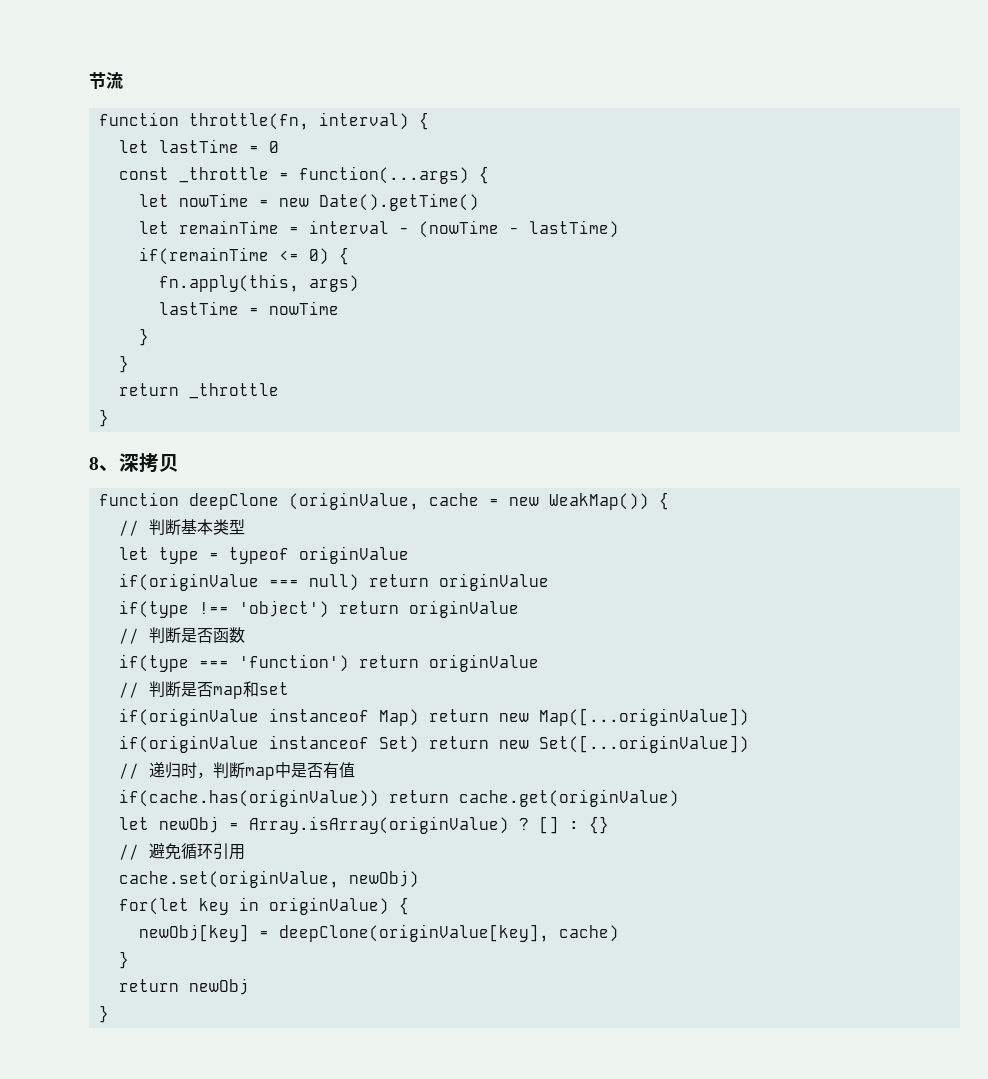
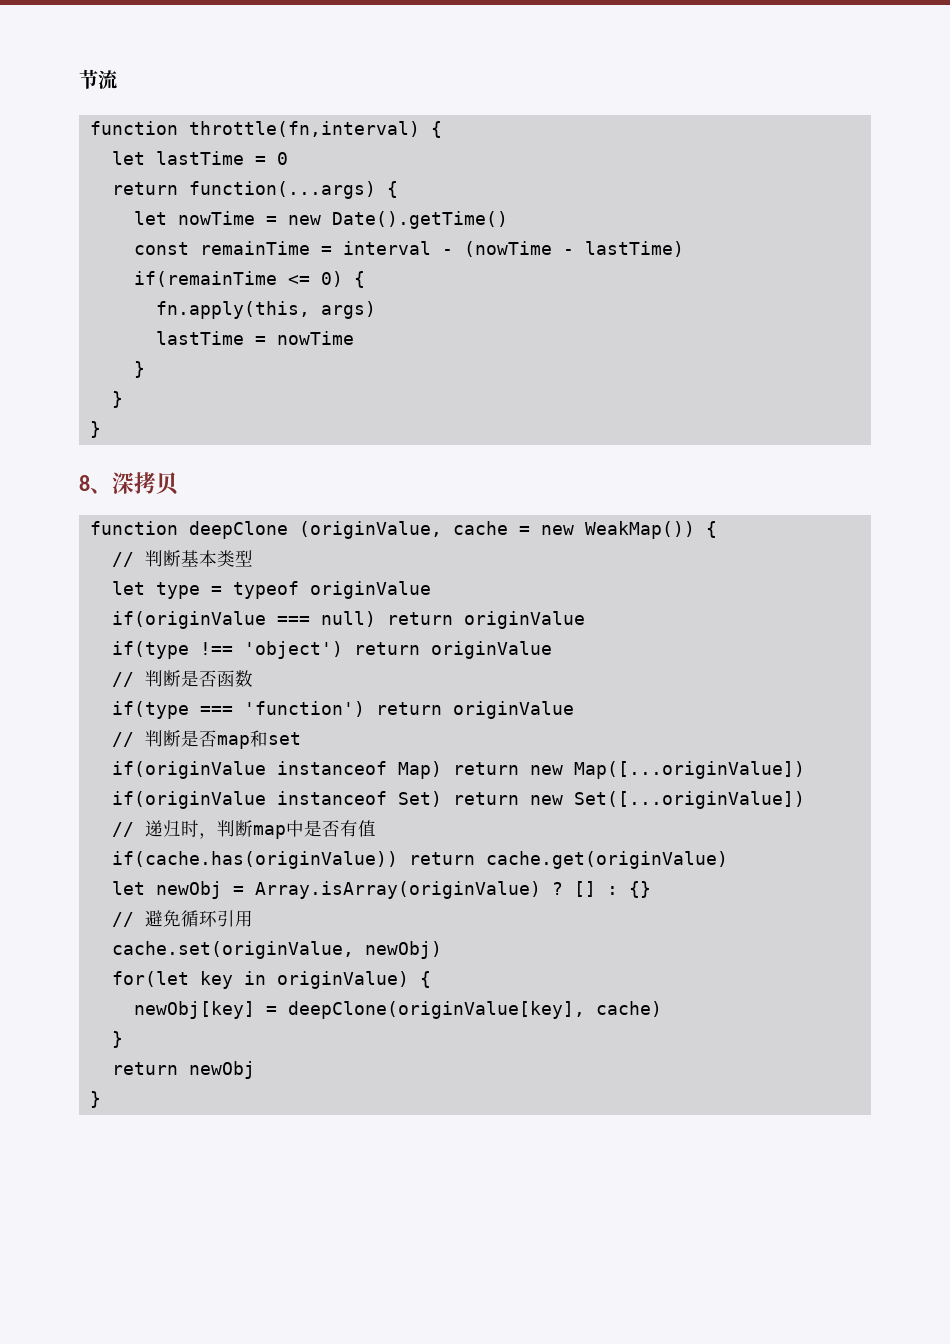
[189,112,410,130] throttle(fn, interval) -> [189,121,421,137] throttle(fn,interval)
[119,167,290,183] const _throttle = -> [112,182,179,195] return
[139,221,170,234] let -> [134,242,190,255] const
[119,383,280,399] // return _throttle -> (124, 399) none

